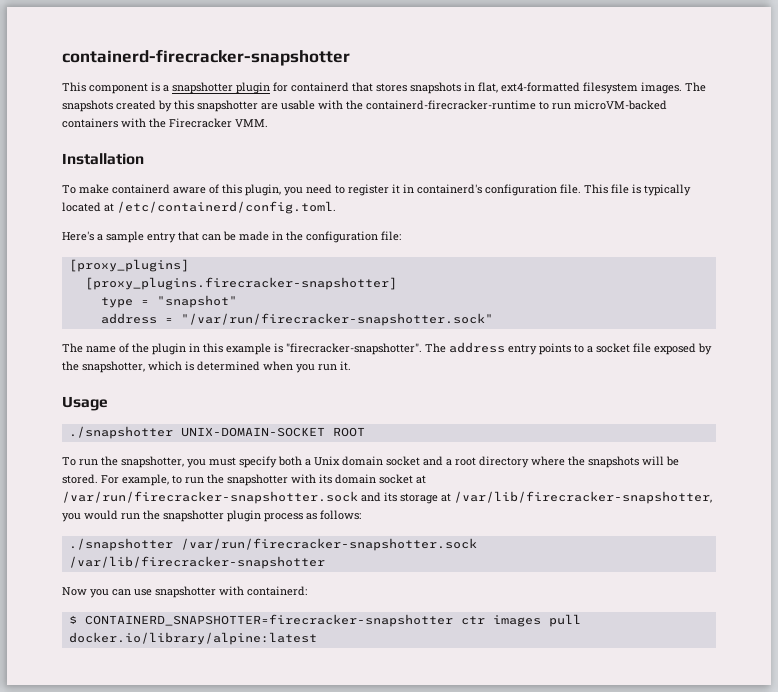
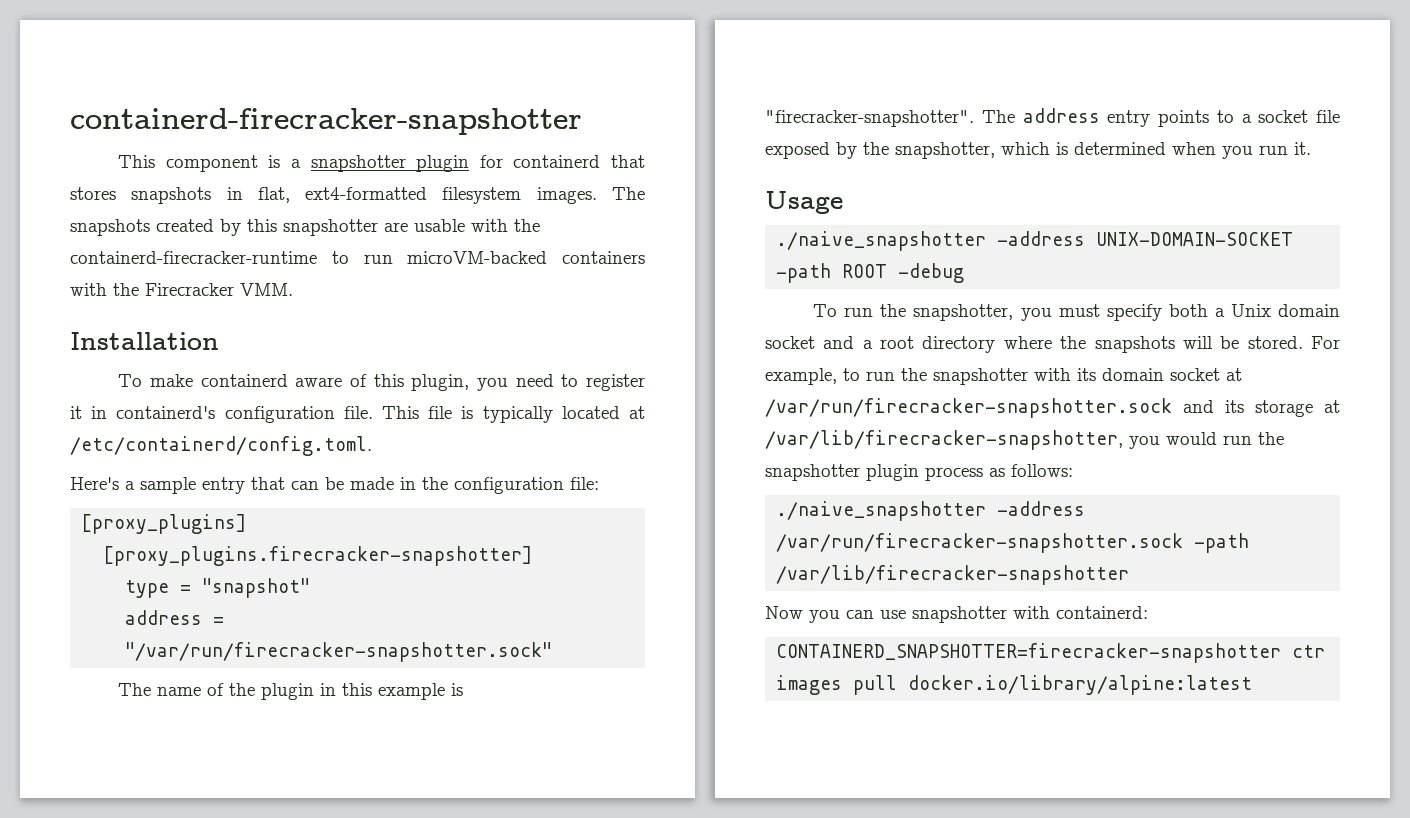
[68,426,325,439] ./snapshotter UNIX-DOMAIN-SOCKET -> [776,231,1294,251] [776,263,832,283] ./naive_snapshotter -address UNIX-DOMAIN-SOCKET -path
(365, 432) none -> [898,263,965,283] -debug
[68,538,477,551] ./snapshotter /var/run/firecracker-snapshotter.sock -> [776,501,1086,521] [776,533,1250,553] ./naive_snapshotter -address /var/run/firecracker-snapshotter.sock -path
[68,615,77,624] $ -> (1148, 612) none

